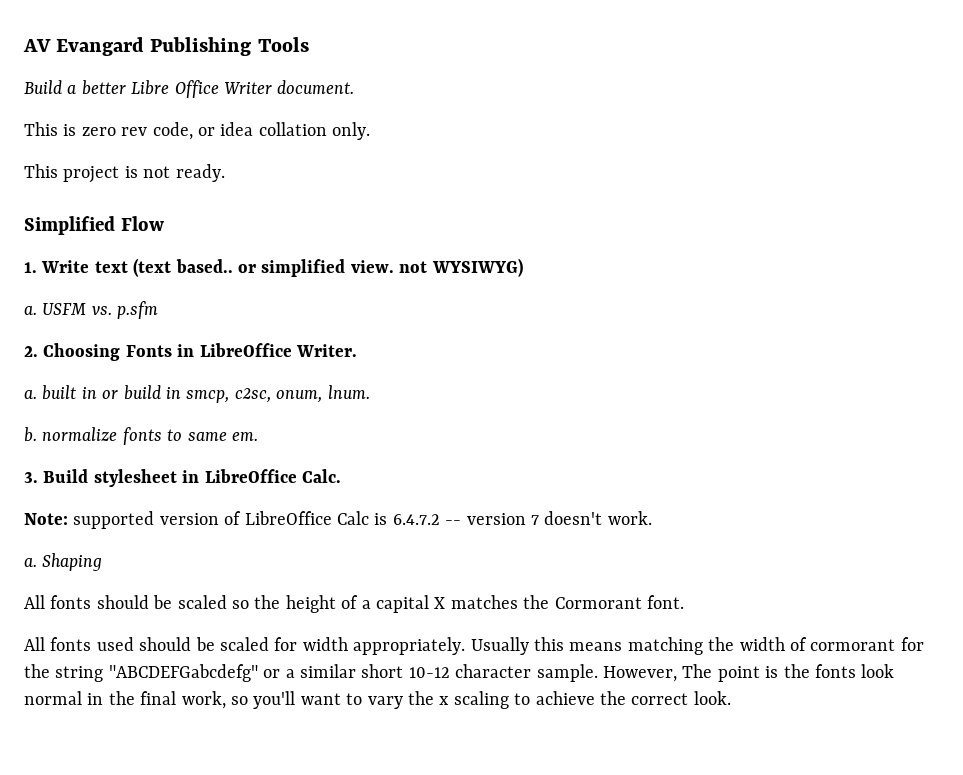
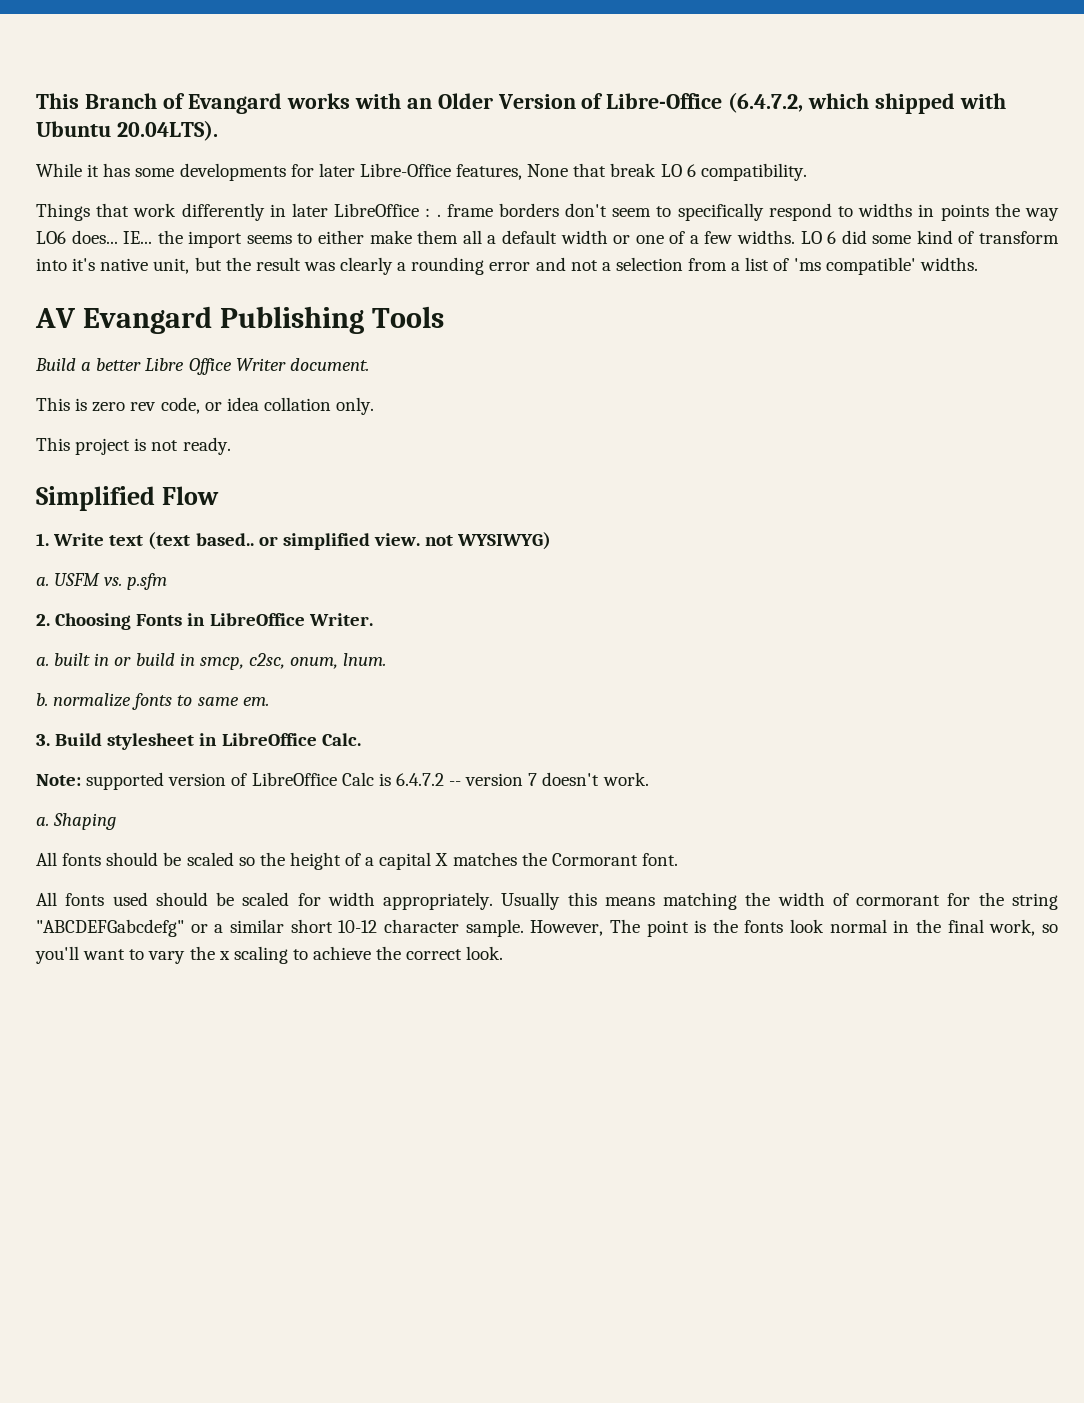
(23, 45) none -> [36,92,1007,114] [36,120,218,141] [36,163,807,181] [36,203,1059,221] [36,230,1060,248] [36,257,978,275] This Branch of Evangard works with an Older Version of Libre-Office (6.4.7.2, which shipped with Ubuntu 20.04LTS). // While it has some developments for later Libre-Office features, None that break LO 6 compatibility. // Things that work differently in later LibreOffice : . frame borders don't seem to specifically respond to widths in points the way LO6 does... IE... the import seems to either make them all a default width or one of a few widths. LO 6 did some kind of transform into it's native unit, but the result was clearly a rounding error and not a selection from a list of 'ms compatible' widths. //

